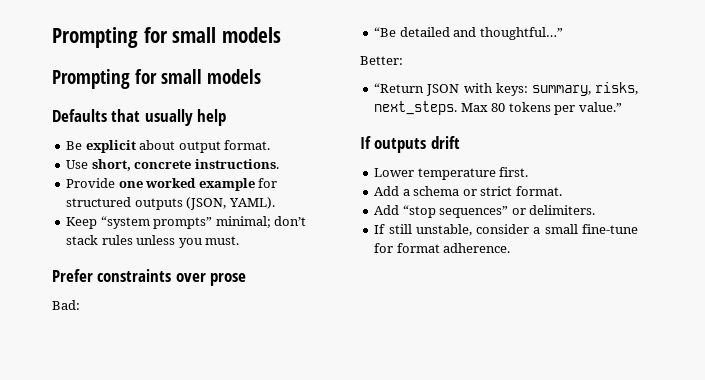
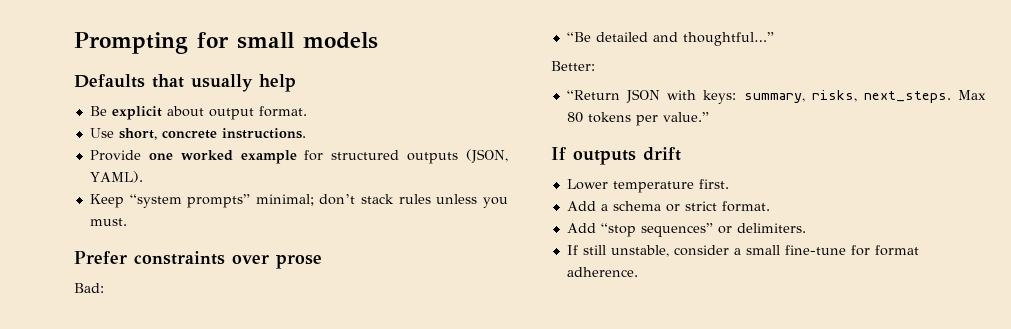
[52,27,281,48] [52,69,261,89] Prompting for small models // Prompting for small models -> [74,32,378,54] Prompting for small models

